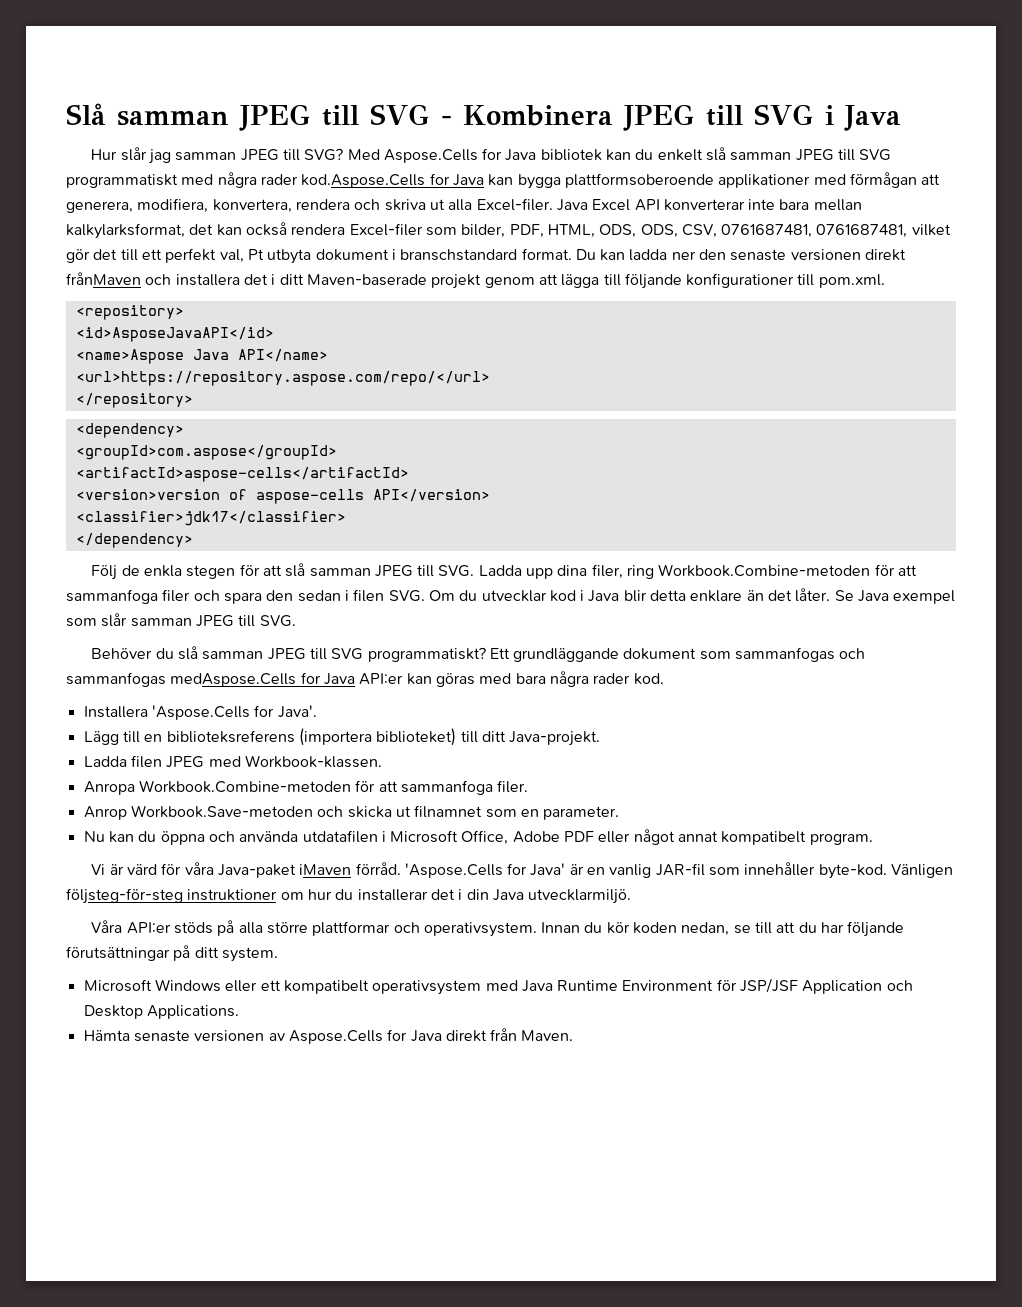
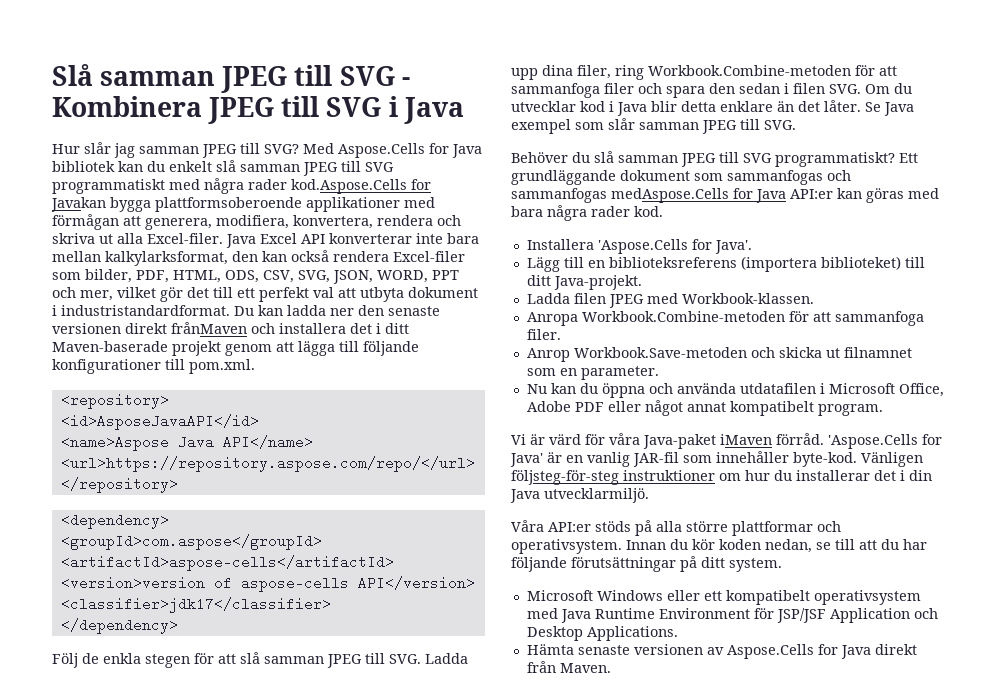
[452,174,514,186] Java kan -> [51,197,106,212] Javakan
[189,224,214,235] det -> [232,251,258,262] den
[640,224,908,238] ODS, CSV, 0761687481, 0761687481, -> [263,270,459,284] [52,287,113,301] CSV, SVG, JSON, WORD, PPT och mer,
[219,249,264,263] val, Pt -> [313,287,356,298] val att
[400,248,572,261] branschstandard format. -> [61,305,230,316] industristandardformat.

